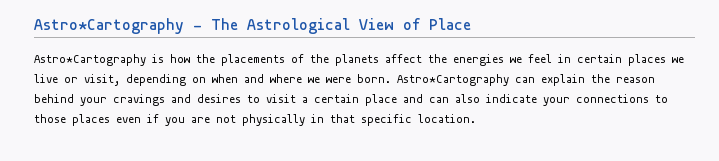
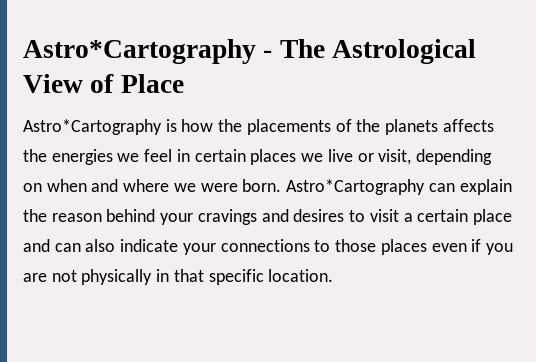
[385,54,422,63] affect -> [442,119,494,132] affects

